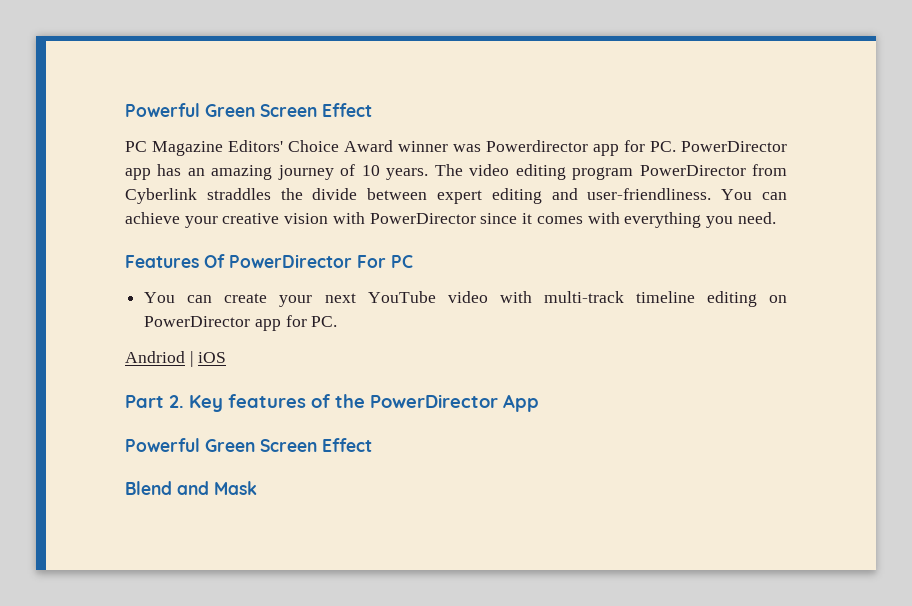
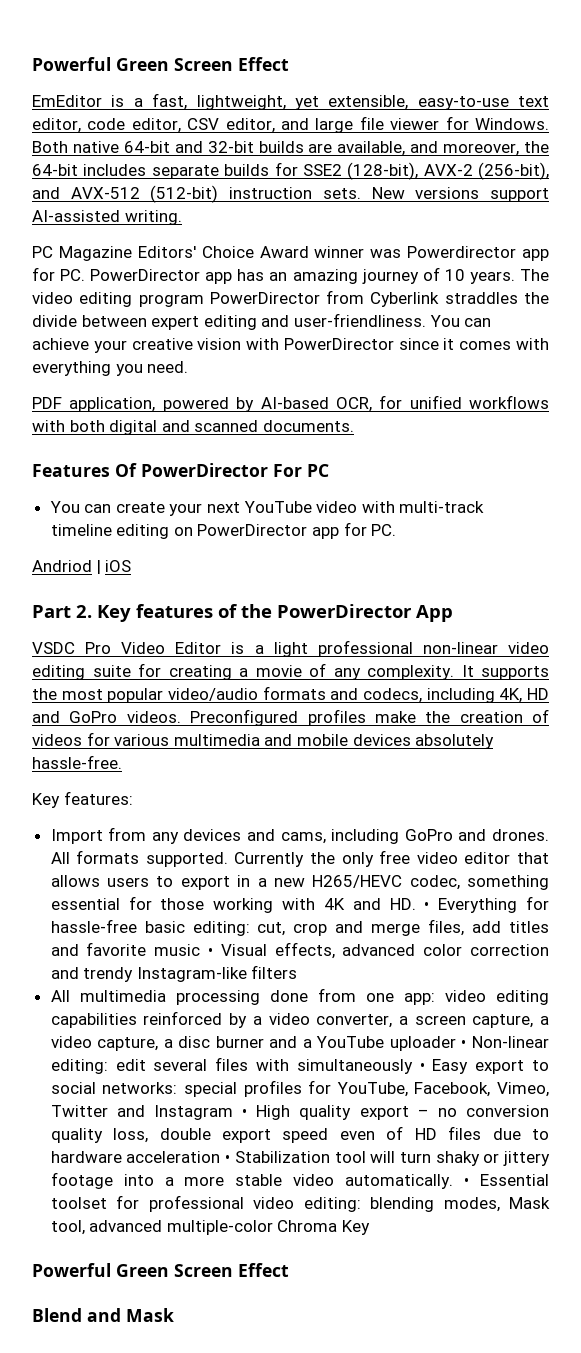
[125,103,372,117] Powerful Green Screen Effect -> [32,57,289,71] [32,93,549,110] [32,116,549,133] [32,141,549,156] [32,162,549,180] [32,185,549,203] [32,210,182,225] Powerful Green Screen Effect // EmEditor is a fast, lightweight, yet extensible, easy-to-use text editor, code editor, CSV editor, and large file viewer for Windows. Both native 64-bit and 32-bit builds are available, and moreover, the 64-bit includes separate builds for SSE2 (128-bit), AVX-2 (256-bit), and AVX-512 (512-bit) instruction sets. New versions support AI-assisted writing.
(776, 218) none -> [32,395,549,412] [32,420,354,435] // PDF application, powered by AI-based OCR, for unified workflows with both digital and scanned documents.
(539, 403) none -> [32,640,549,657] [32,663,549,680] [32,686,549,703] [32,709,549,726] [32,732,495,749] [32,755,122,769] [32,791,133,808] [50,827,550,844] [50,850,550,867] [50,875,549,890] [50,896,549,913] [50,919,549,936] [50,942,549,959] [50,965,298,982] [50,988,550,1005] [50,1011,549,1028] [50,1036,549,1051] [50,1057,550,1074] [50,1080,549,1097] [50,1105,549,1120] [50,1126,549,1143] [50,1151,550,1166] [50,1172,549,1189] [50,1195,551,1212] [50,1220,371,1235] // VSDC Pro Video Editor is a light professional non-linear video editing suite for creating a movie of any complexity. It supports the most popular video/audio formats and codecs, including 4K, HD and GoPro videos. Preconfigured profiles make the creation of videos for various multimedia and mobile devices absolutely hassle-free. // Key features: // Import from any devices and cams, including GoPro and drones. All formats supported. Сurrently the only free video editor that allows users to export in a new H265/HEVC codec, something essential for those working with 4K and HD. • Everything for hassle-free basic editing: cut, crop and merge files, add titles and favorite music • Visual effects, advanced color correction and trendy Instagram-like filters // All multimedia processing done from one app: video editing capabilities reinforced by a video converter, a screen capture, a video capture, a disc burner and a YouTube uploader • Non-linear editing: edit several files with simultaneously • Easy export to social networks: special profiles for YouTube, Facebook, Vimeo, Twitter and Instagram • High quality export – no conversion quality loss, double export speed even of HD files due to hardware acceleration • Stabilization tool will turn shaky or jittery footage into a more stable video automatically. • Essential toolset for professional video editing: blending modes, Mask tool, advanced multiple-color Chroma Key

